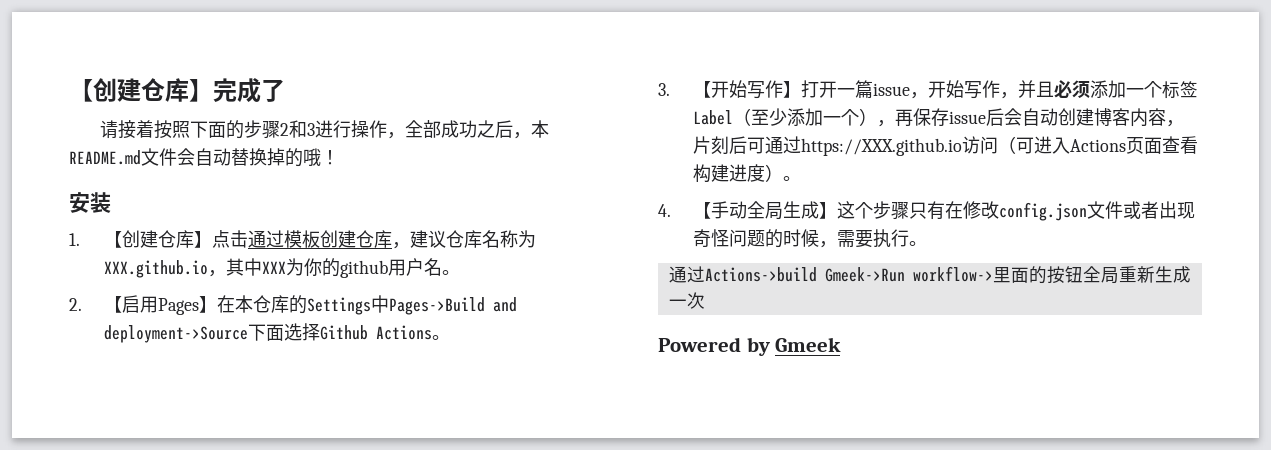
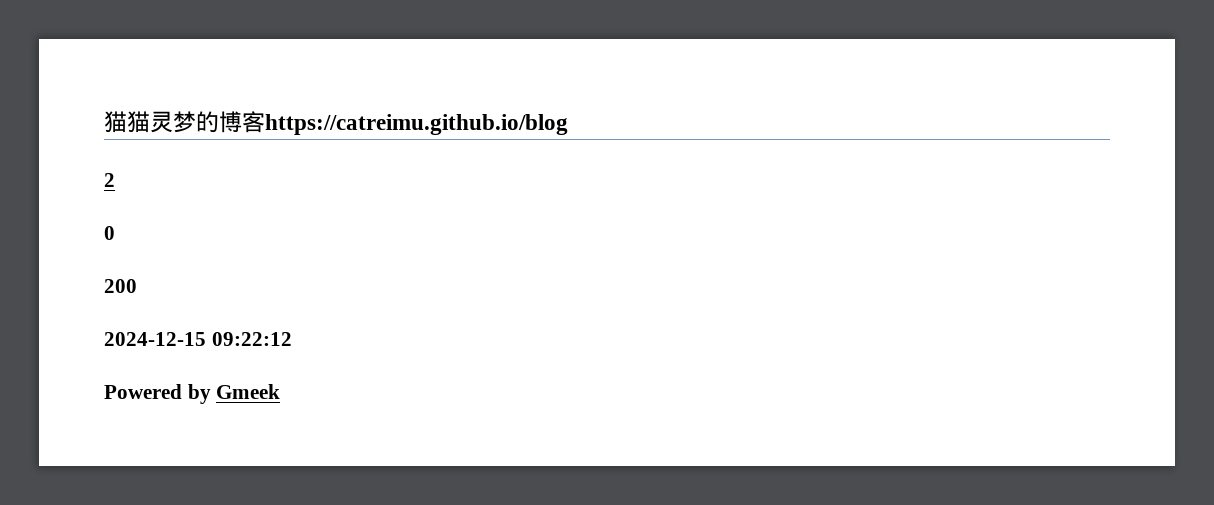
[69,78,285,103] [100,120,550,139] [69,148,339,167] [69,192,111,213] [69,230,537,249] [104,258,461,278] [69,295,518,315] [104,323,451,343] [658,80,1199,99] [693,108,1185,127] [693,136,1199,156] [693,164,802,183] [658,201,1196,221] [693,229,928,248] [668,266,1191,284] [668,292,705,309] 【创建仓库】完成了 // 请接着按照下面的步骤2和3进行操作，全部成功之后，本README.md文件会自动替换掉的哦！ // 安装 // 1.【创建仓库】点击通过模板创建仓库，建议仓库名称为XXX.github.io，其中XXX为你的github用户名。 // 2.【启用Pages】在本仓库的Settings中Pages->Build and deployment->Source下面选择Github Actions。 // 3.【开始写作】打开一篇issue，开始写作，并且必须添加一个标签Label（至少添加一个），再保存issue后会自动创建博客内容，片刻后可通过https://XXX.github.io访问（可进入Actions页面查看构建进度）。 // 4.【手动全局生成】这个步骤只有在修改config.json文件或者出现奇怪问题的时候，需要执行。 // 通过Actions->build Gmeek->Run workflow->里面的按钮全局重新生成一次 -> [104,111,568,135] [104,173,115,187] [104,226,115,240] [104,279,137,293] [104,332,292,346] 猫猫灵梦的博客https://catreimu.github.io/blog // 2 // 0 // 200 // 2024-12-15 09:22:12

